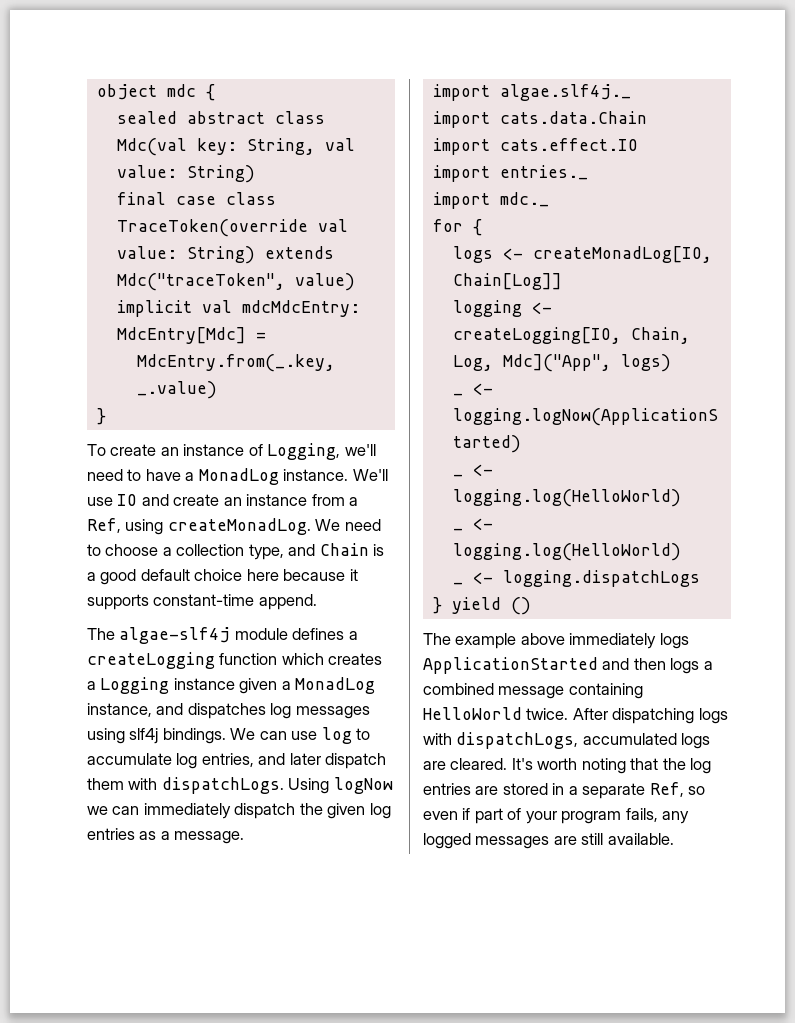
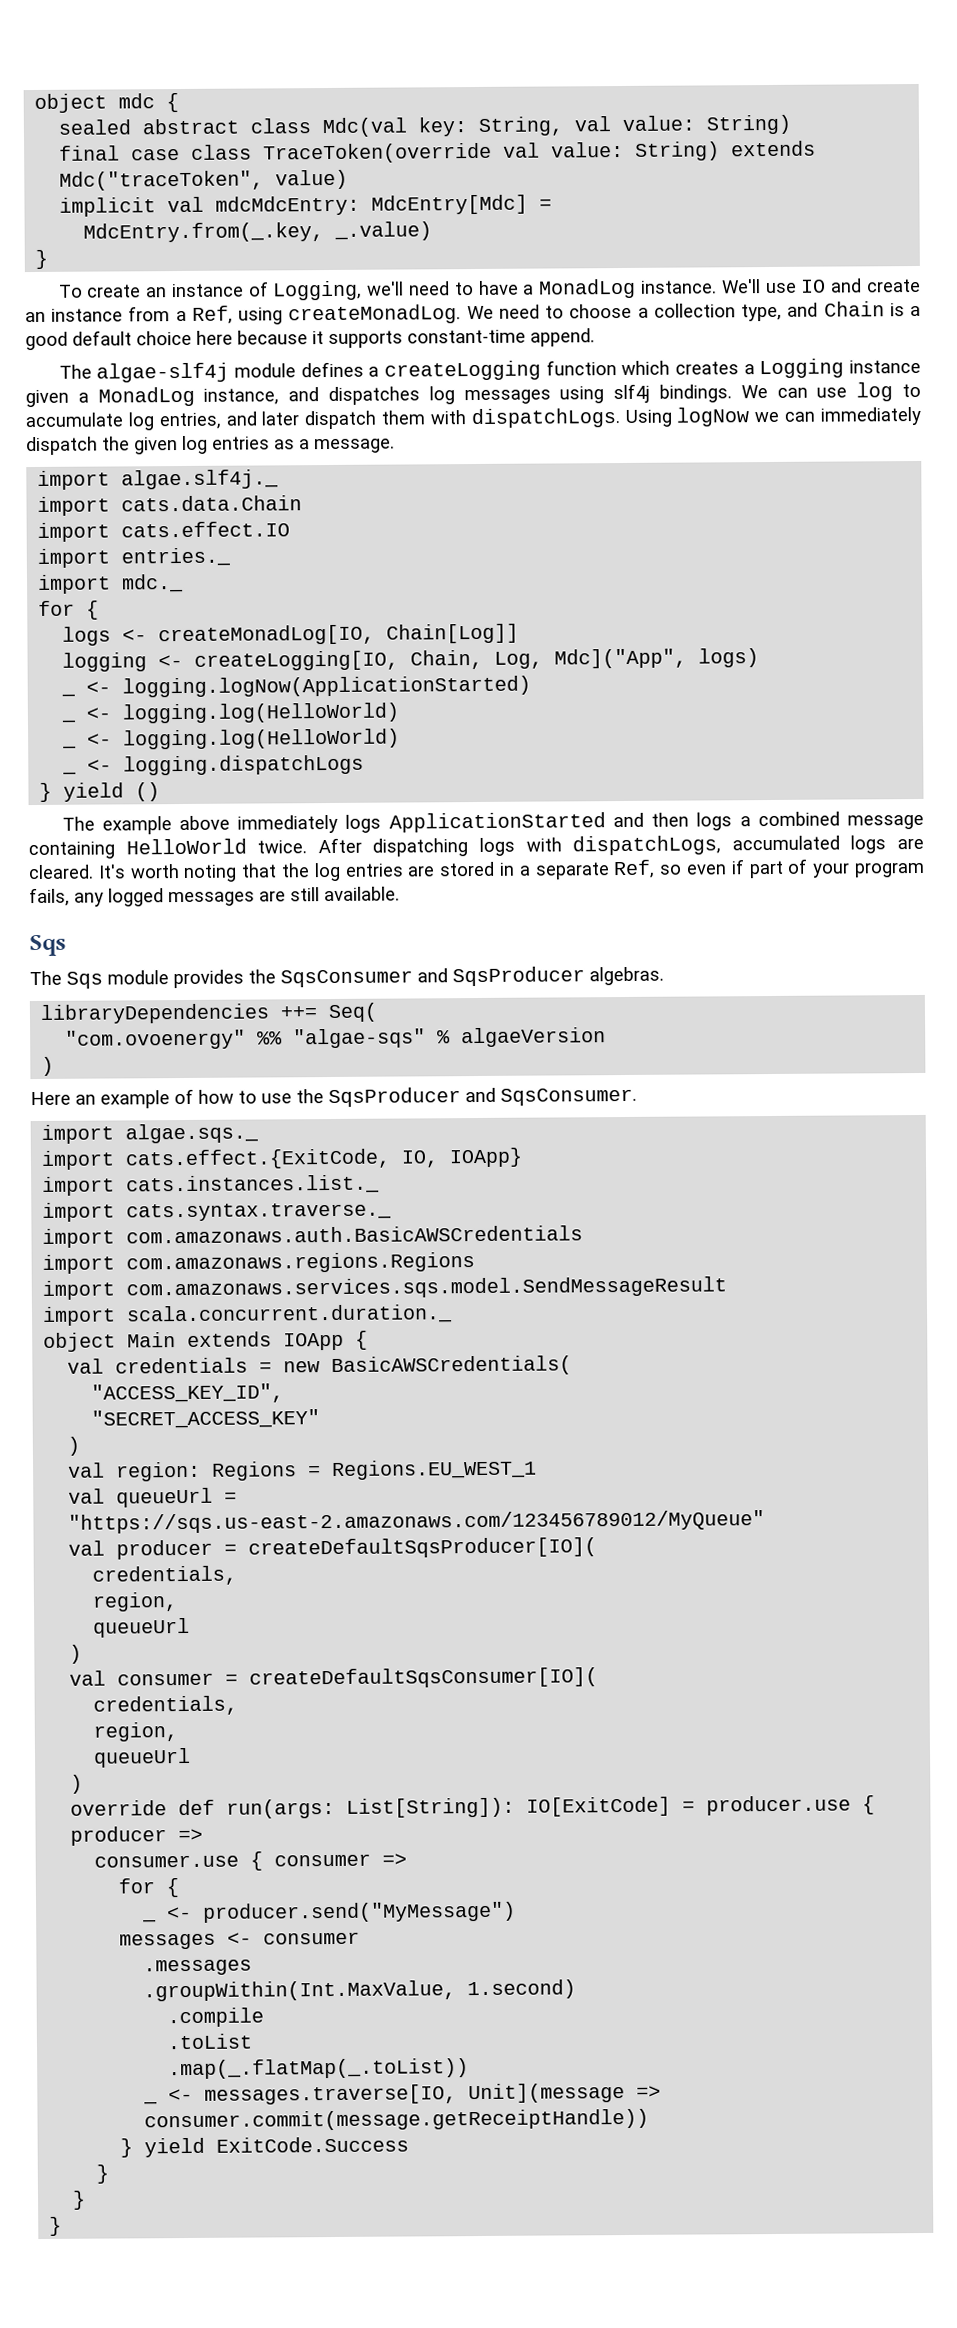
(674, 839) none -> [29,934,66,957] [29,966,664,989] [40,1002,379,1024] [65,1027,607,1050] [41,1056,55,1076] [30,1087,637,1109] [41,1123,260,1144] [41,1147,524,1170] [42,1174,381,1196] [42,1202,393,1222] [42,1225,584,1248] [42,1252,476,1274] [42,1276,728,1300] [42,1304,454,1326] [43,1330,369,1352] [67,1355,573,1377] [91,1383,285,1404] [91,1409,321,1429] [67,1436,81,1456] [68,1459,538,1482] [68,1487,238,1508] [68,1510,766,1534] [68,1537,598,1560] [92,1565,238,1586] [92,1592,179,1612] [93,1617,191,1638] [69,1644,83,1664] [69,1667,599,1689] [93,1695,239,1716] [93,1722,179,1742] [93,1747,192,1768] [70,1774,84,1794] [70,1795,876,1819] [70,1826,204,1846] [94,1851,408,1871] [118,1878,180,1898] [142,1901,517,1923] [119,1931,361,1950] [143,1959,253,1976] [143,1979,577,2002] [167,2007,265,2028] [167,2033,254,2050] [168,2058,470,2080] [143,2083,662,2105] [144,2108,650,2132] [120,2136,410,2158] [96,2164,110,2184] [72,2190,87,2210] [49,2216,63,2236] // Sqs // The Sqs module provides the SqsConsumer and SqsProducer algebras. // libraryDependencies ++= Seq( // "com.ovoenergy" %% "algae-sqs" % algaeVersion // ) // Here an example of how to use the SqsProducer and SqsConsumer. // import algae.sqs._ // import cats.effect.{ExitCode, IO, IOApp} // import cats.instances.list._ // import cats.syntax.traverse._ // import com.amazonaws.auth.BasicAWSCredentials // import com.amazonaws.regions.Regions // import com.amazonaws.services.sqs.model.SendMessageResult // import scala.concurrent.duration._ // object Main extends IOApp { // val credentials = new BasicAWSCredentials( // "ACCESS_KEY_ID", // "SECRET_ACCESS_KEY" // ) // val region: Regions = Regions.EU_WEST_1 // val queueUrl = "https://sqs.us-east-2.amazonaws.com/123456789012/MyQueue" // val producer = createDefaultSqsProducer[IO]( // credentials, // region, // queueUrl // ) // val consumer = createDefaultSqsConsumer[IO]( // credentials, // region, // queueUrl // ) // override def run(args: List[String]): IO[ExitCode] = producer.use { producer => // consumer.use { consumer => // for { // _ <- producer.send("MyMessage") // messages <- consumer // .messages // .groupWithin(Int.MaxValue, 1.second) // .compile // .toList // .map(_.flatMap(_.toList)) // _ <- messages.traverse[IO, Unit](message => consumer.commit(message.getReceiptHandle)) // } yield ExitCode.Success // } // } // }

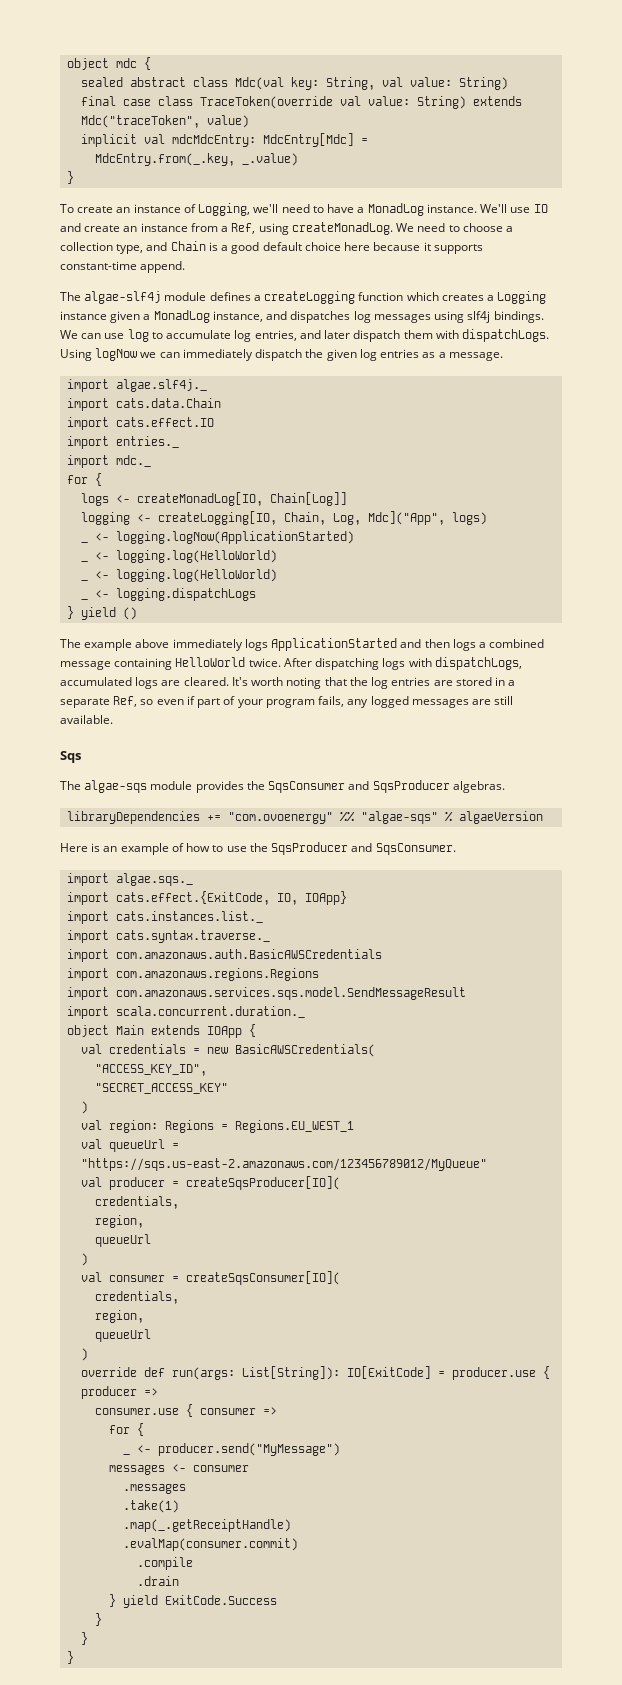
[66,971,103,989] Sqs -> [84,780,148,793] algae-sqs
[280,1002,379,1023] ++= Seq( // -> [207,815,222,821] +=
[41,1056,55,1076] // ) -> (544, 817) none
(71, 1098) none -> [91,843,101,852] is
[248,1537,598,1559] createDefaultSqsProducer[IO]( -> [186,1176,341,1190] createSqsProducer[IO](
[249,1667,599,1689] createDefaultSqsConsumer[IO]( -> [186,1271,341,1285] createSqsConsumer[IO](
[143,1979,577,2002] [167,2007,265,2028] [167,2033,254,2050] [168,2058,470,2080] [143,2083,662,2105] [144,2108,650,2132] .groupWithin(Int.MaxValue, 1.second) // .compile // .toList // .map(_.flatMap(_.toList)) // _ <- messages.traverse[IO, Unit](message => consumer.commit(message.getReceiptHandle)) -> [123,1500,180,1513] [123,1519,292,1532] [123,1538,299,1551] [137,1557,194,1570] [137,1576,180,1586] .take(1) // .map(_.getReceiptHandle) // .evalMap(consumer.commit) // .compile // .drain

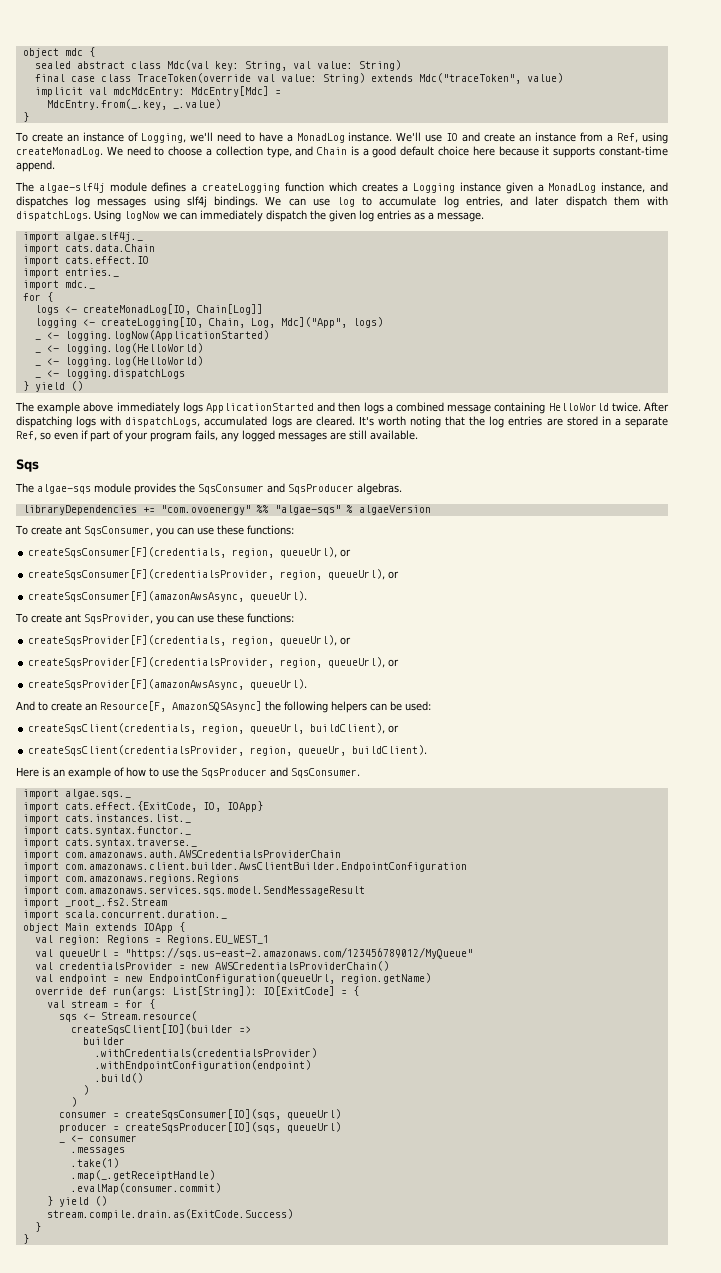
(544, 817) none -> [15,525,294,537] [28,547,352,558] [28,569,400,580] [28,591,308,602] [15,613,294,625] [28,635,352,646] [28,657,400,668] [28,679,308,690] [16,701,431,713] [28,723,400,734] [28,745,428,756] // To create ant SqsConsumer, you can use these functions: // createSqsConsumer[F](credentials, region, queueUrl), or // createSqsConsumer[F](credentialsProvider, region, queueUrl), or // createSqsConsumer[F](amazonAwsAsync, queueUrl). // To create ant SqsProvider, you can use these functions: // createSqsProvider[F](credentials, region, queueUrl), or // createSqsProvider[F](credentialsProvider, region, queueUrl), or // createSqsProvider[F](amazonAwsAsync, queueUrl). // And to create an Resource[F, AmazonSQSAsync] the following helpers can be used: // createSqsClient(credentials, region, queueUrl, buildClient), or // createSqsClient(credentialsProvider, region, queueUr, buildClient).
(264, 917) none -> [22,826,191,836] // import cats.syntax.functor._
[116,949,383,959] com.amazonaws.auth.BasicAWSCredentials -> [64,850,341,858] [22,862,467,872] com.amazonaws.auth.AWSCredentialsProviderChain // import com.amazonaws.client.builder.AwsClientBuilder.EndpointConfiguration
(467, 993) none -> [22,898,167,908] // import _root_.fs2.Stream
[81,1044,376,1057] [95,1064,208,1076] [95,1083,229,1094] [81,1101,89,1114] // val credentials = new BasicAWSCredentials( // "ACCESS_KEY_ID", // "SECRET_ACCESS_KEY" // ) -> (185, 927) none
[109,1176,341,1190] [95,1196,180,1209] [95,1215,145,1228] [95,1234,152,1247] [81,1253,89,1266] [81,1271,341,1285] [95,1291,180,1304] [95,1310,145,1323] [95,1329,152,1342] [81,1348,89,1361] producer = createSqsProducer[IO]( // credentials, // region, // queueUrl // ) // val consumer = createSqsConsumer[IO]( // credentials, // region, // queueUrl // ) -> [58,961,389,971] [34,973,431,984] credentialsProvider = new AWSCredentialsProviderChain() // val endpoint = new EndpointConfiguration(queueUrl, region.getName)
[452,1366,551,1380] [81,1386,159,1399] [95,1404,278,1417] [109,1423,145,1436] [123,1453,131,1455] [137,1443,341,1456] [109,1464,187,1475] producer.use { producer => // consumer.use { consumer => // for { // _ <- producer.send("MyMessage") // messages <- -> [352,986,359,996] [46,999,155,1009] [58,1011,197,1022] [70,1024,251,1035] [82,1037,125,1045] [94,1048,317,1058] [94,1060,311,1071] [94,1073,143,1083] [82,1085,89,1095] [70,1097,77,1107] [58,1109,341,1120] [58,1122,341,1133] [58,1142,65,1143] [70,1135,83,1142] { // val stream = for { // sqs <- Stream.resource( // createSqsClient[IO](builder => // builder // .withCredentials(credentialsProvider) // .withEndpointConfiguration(endpoint) // .build() // ) // ) // consumer = createSqsConsumer[IO](sqs, queueUrl) // producer = createSqsProducer[IO](sqs, queueUrl) // _ <-
[137,1557,194,1570] [137,1576,180,1586] [109,1594,278,1608] [95,1613,103,1626] [81,1632,89,1645] [67,1651,75,1664] // .compile // .drain // } yield ExitCode.Success // } // } // } -> [46,1196,107,1207] [46,1209,293,1220] [34,1222,41,1232] [22,1234,29,1244] // } yield () // stream.compile.drain.as(ExitCode.Success) // } // }

